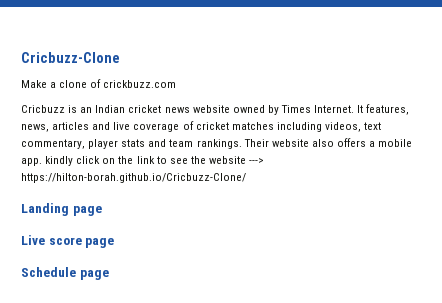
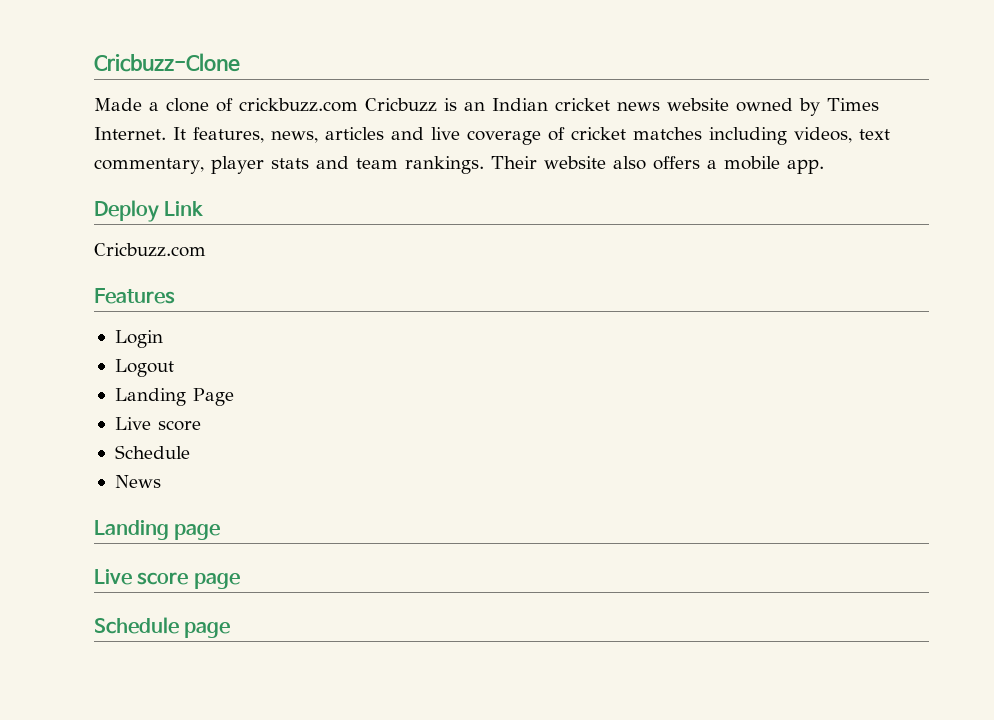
[21,80,47,88] Make -> [94,98,142,111] Made
(177, 84) // -> (358, 105) none
[45,156,265,166] [21,173,246,183] kindly click on the link to see the website ---> https://hilton-borah.github.io/Cricbuzz-Clone/ -> [94,200,204,222] [94,243,206,257] [94,288,175,304] [114,330,163,348] [114,359,174,377] [114,388,234,406] [114,417,201,431] [114,445,190,459] [114,475,161,488] // Deploy Link // Cricbuzz.com // Features // Login // Logout // Landing Page // Live score // Schedule // News

